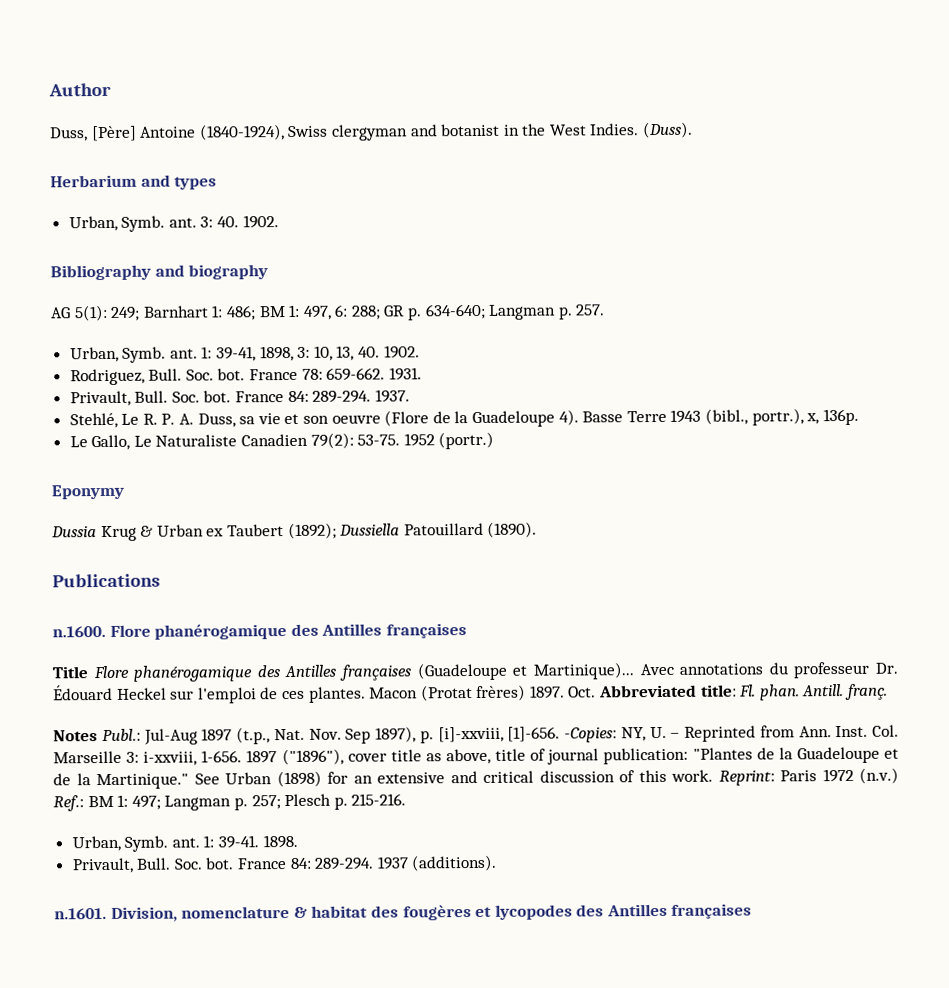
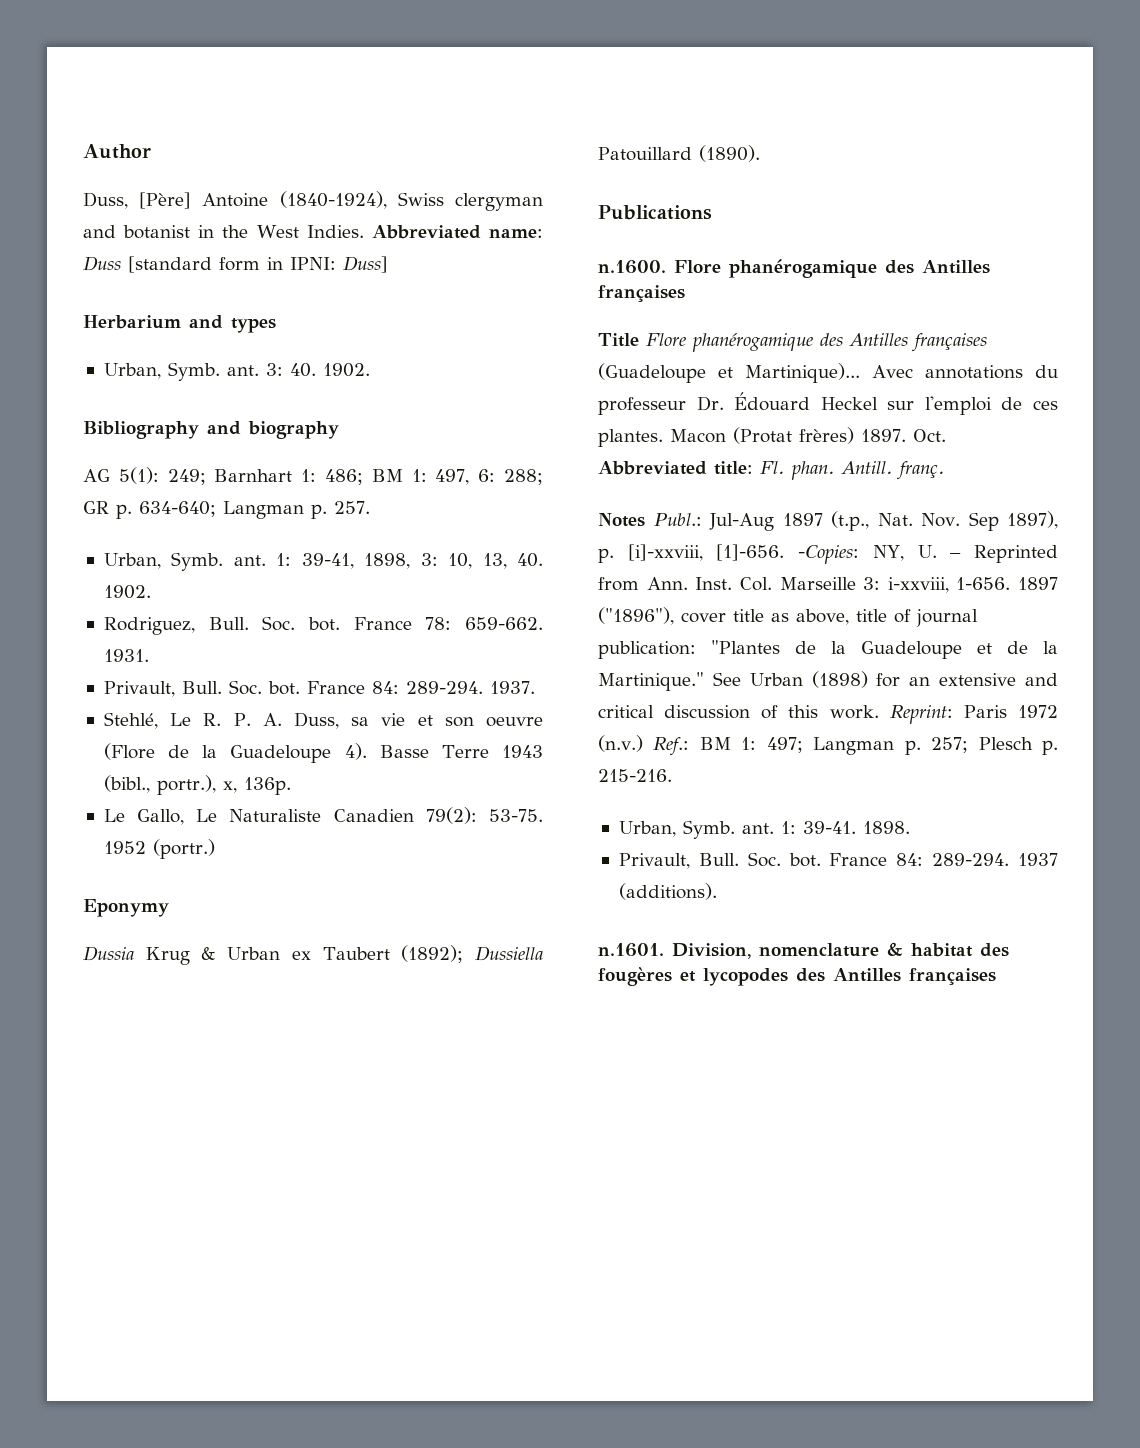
[642,121,694,139] (Duss). -> [371,225,543,239] [83,256,388,273] Abbreviated name: Duss [standard form in IPNI: Duss]

